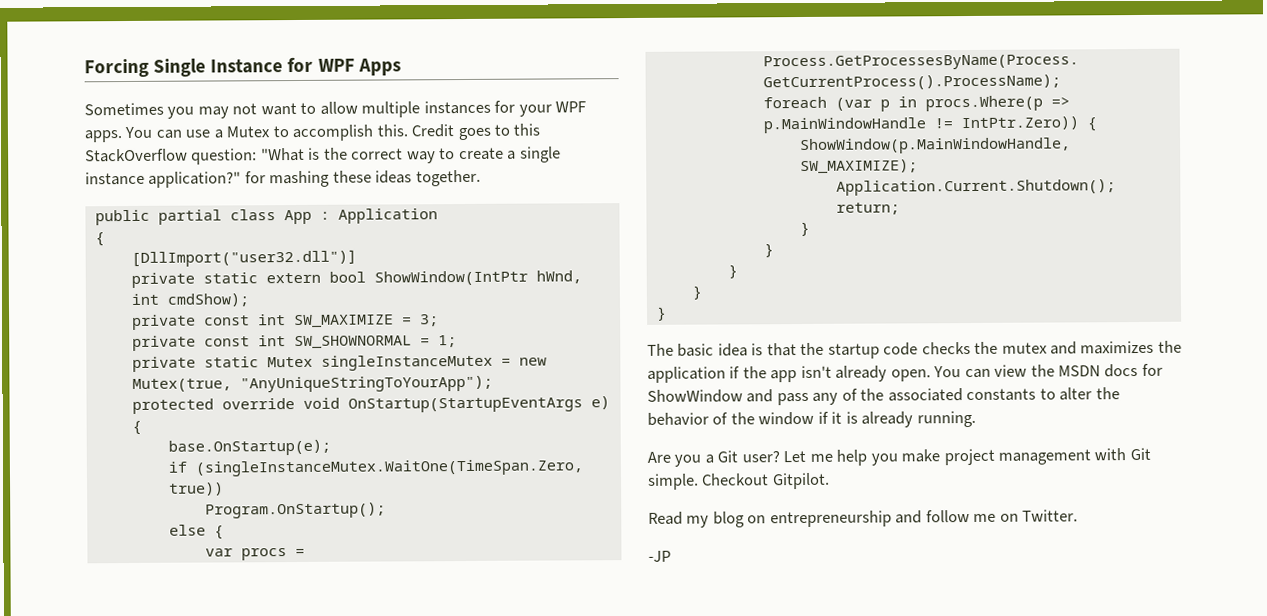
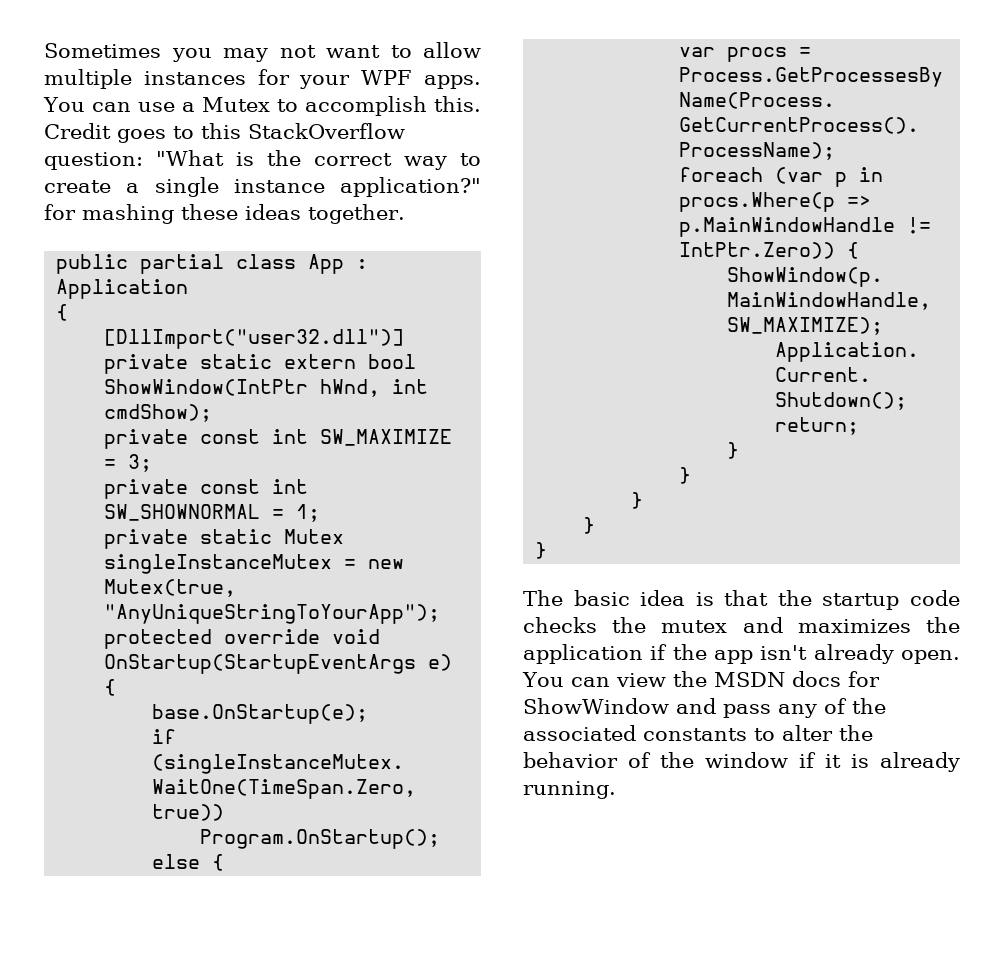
[84,56,401,78] Forcing Single Instance for WPF Apps // -> (44, 50) none
[647,447,1151,467] [647,472,830,490] [648,509,1079,528] [648,550,671,562] // Are you a Git user? Let me help you make project management with Git simple. Checkout Gitpilot. // Read my blog on entrepreneurship and follow me on Twitter. // -JP -> (616, 790) none

